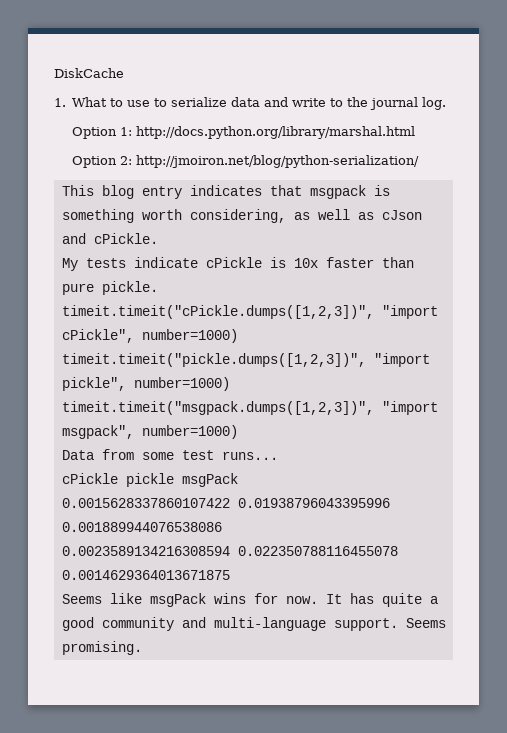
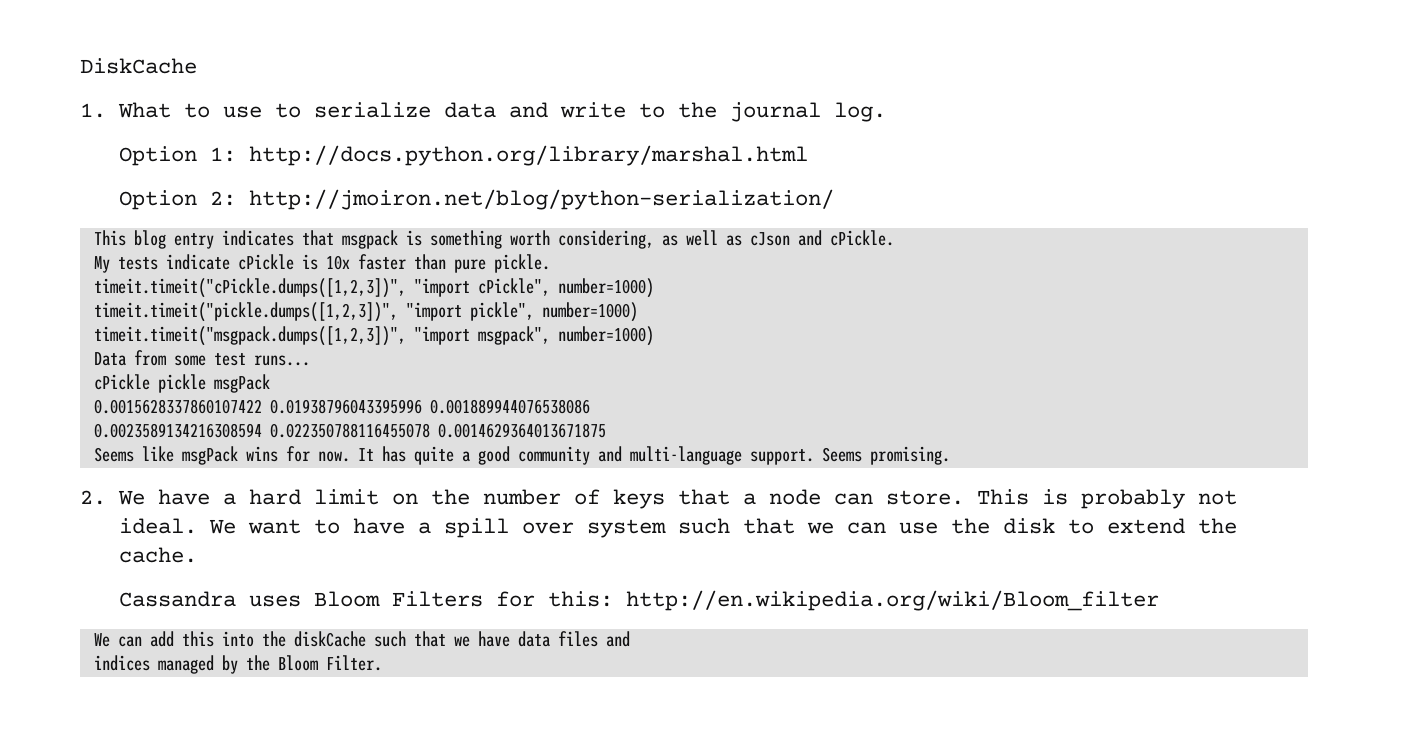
(142, 648) none -> [80,489,1238,509] [119,518,1238,538] [119,547,198,563] [119,590,1160,611] [93,631,630,647] [93,655,382,674] // 2. We have a hard limit on the number of keys that a node can store. This is probably not ideal. We want to have a spill over system such that we can use the disk to extend the cache. // Cassandra uses Bloom Filters for this: http://en.wikipedia.org/wiki/Bloom_filter // We can add this into the diskCache such that we have data files and // indices managed by the Bloom Filter.

